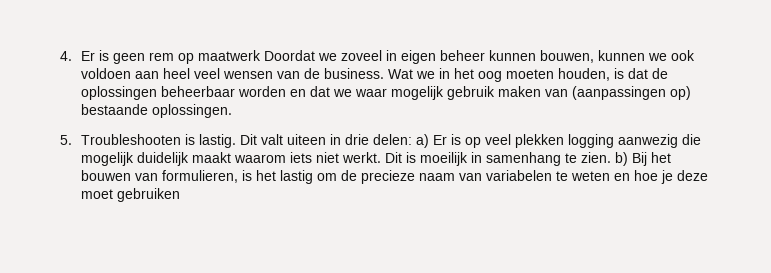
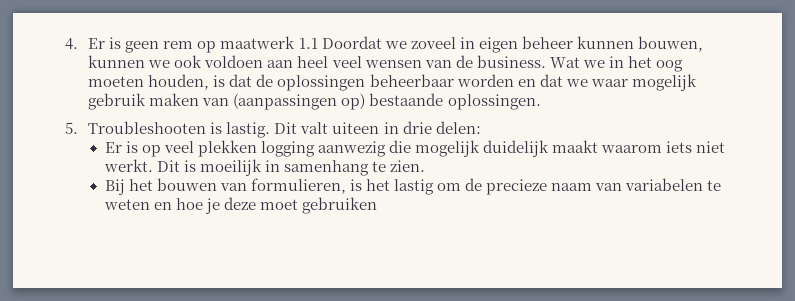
(262, 55) none -> [298,38,318,49] 1.1
[416,134,430,148] a) -> (481, 127) //
[615,152,629,166] b) -> (426, 166) //

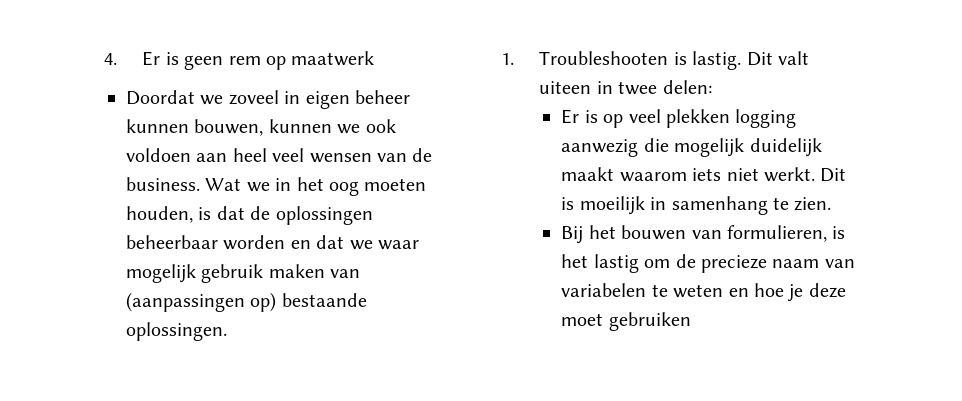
[298,38,318,49] 1.1 -> (375, 58) //
[65,122,78,134] 5. -> [501,53,514,65] 1.
[402,121,432,134] drie -> [618,81,658,95] twee

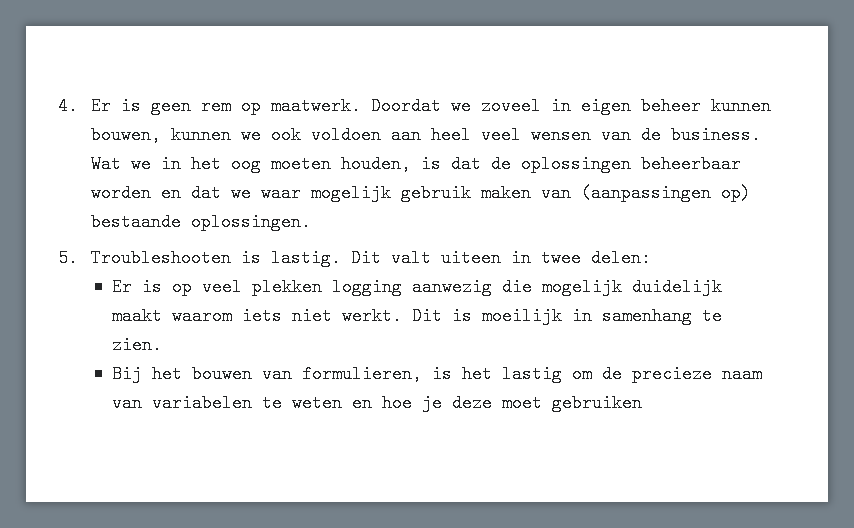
[291,51,375,66] maatwerk // -> [271,97,362,115] maatwerk.
[501,53,514,65] 1. -> [58,249,78,267] 5.

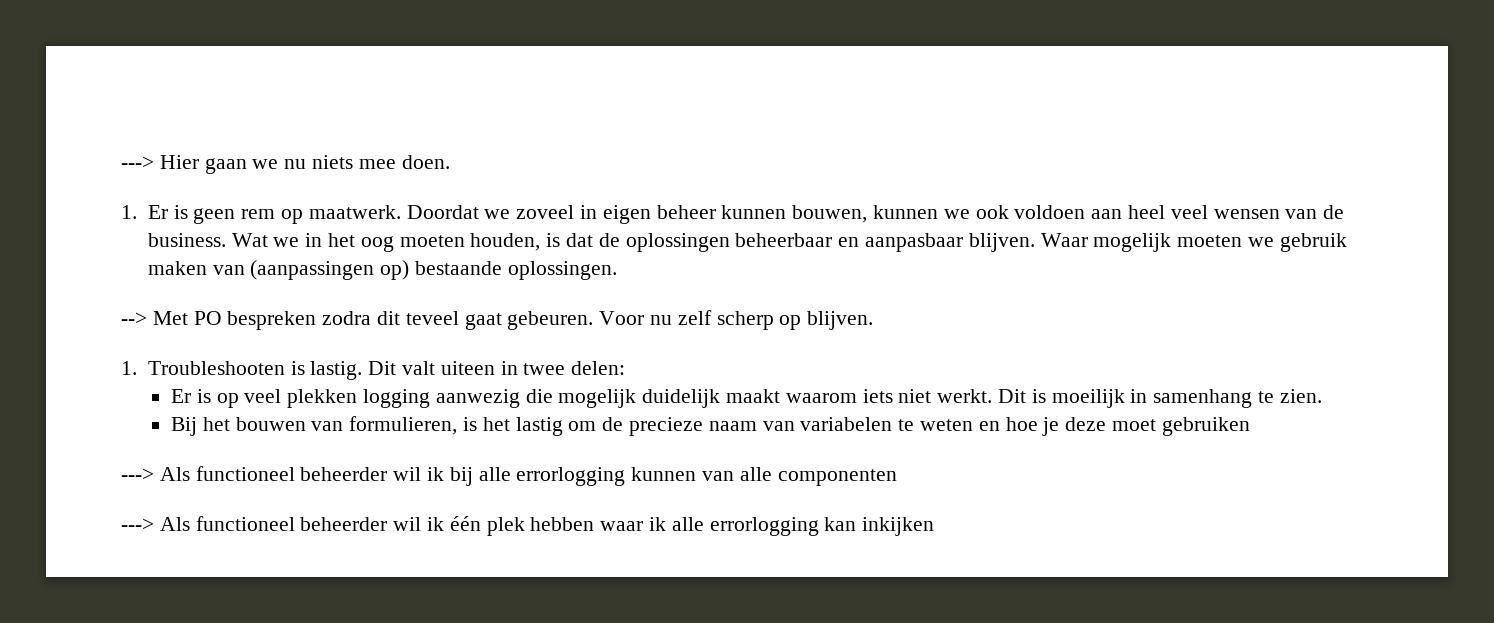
[58,97,78,115] 4. -> [121,155,450,174] [121,205,137,219] ---> Hier gaan we nu niets mee doen. // 1.
[91,184,392,202] worden en dat we waar mogelijk -> [838,233,1275,252] en aanpasbaar blijven. Waar mogelijk moeten we
[58,249,78,267] 5. -> [121,310,874,330] [121,361,137,375] --> Met PO bespreken zodra dit teveel gaat gebeuren. Voor nu zelf scherp op blijven. // 1.
(643, 403) none -> [121,466,897,486] [121,516,935,536] // ---> Als functioneel beheerder wil ik bij alle errorlogging kunnen van alle componenten // ---> Als functioneel beheerder wil ik één plek hebben waar ik alle errorlogging kan inkijken

